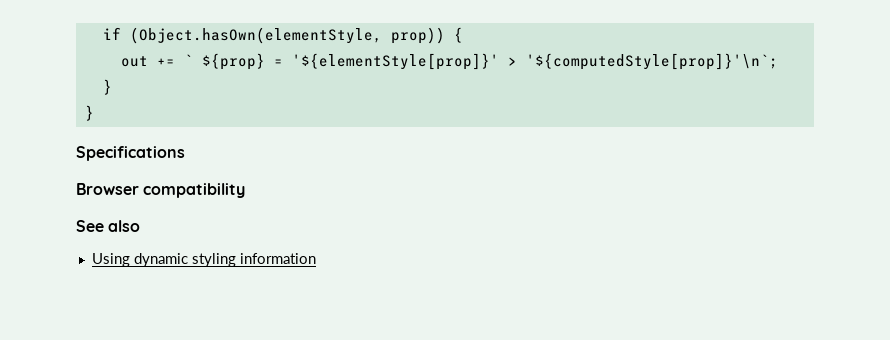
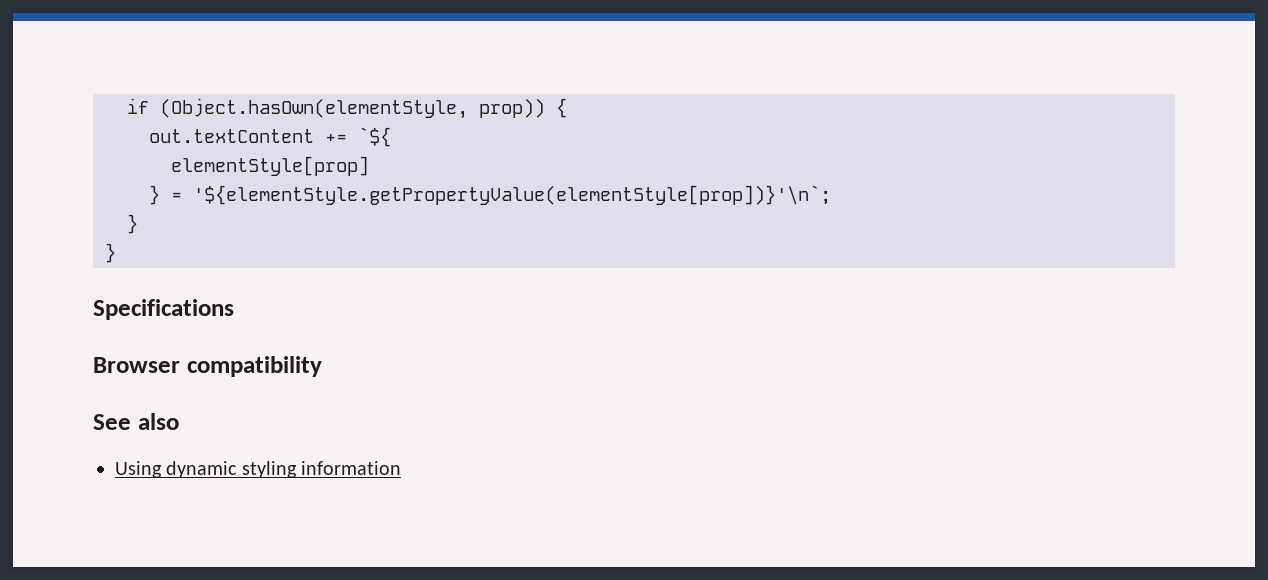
[120,53,778,70] out += ` ${prop} = '${elementStyle[prop]}' > '${computedStyle[prop]}'\n`; -> [149,127,391,147] [171,156,369,176] [149,185,831,205] out.textContent += `${ // elementStyle[prop] // } = '${elementStyle.getPropertyValue(elementStyle[prop])}'\n`;

